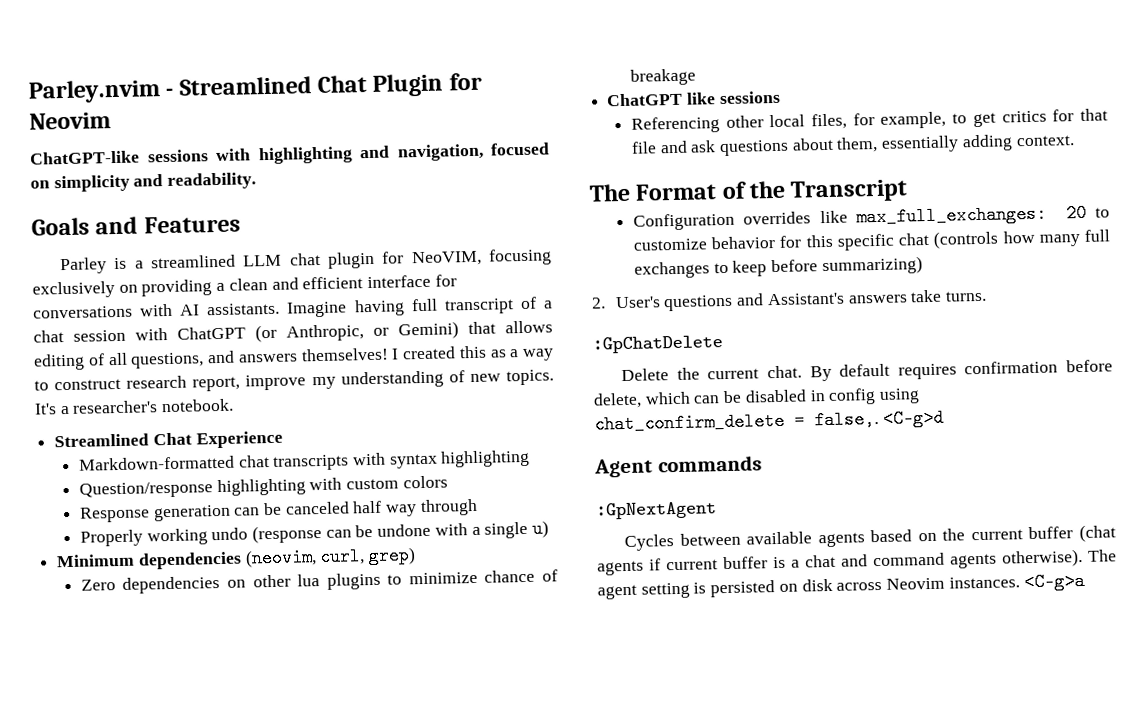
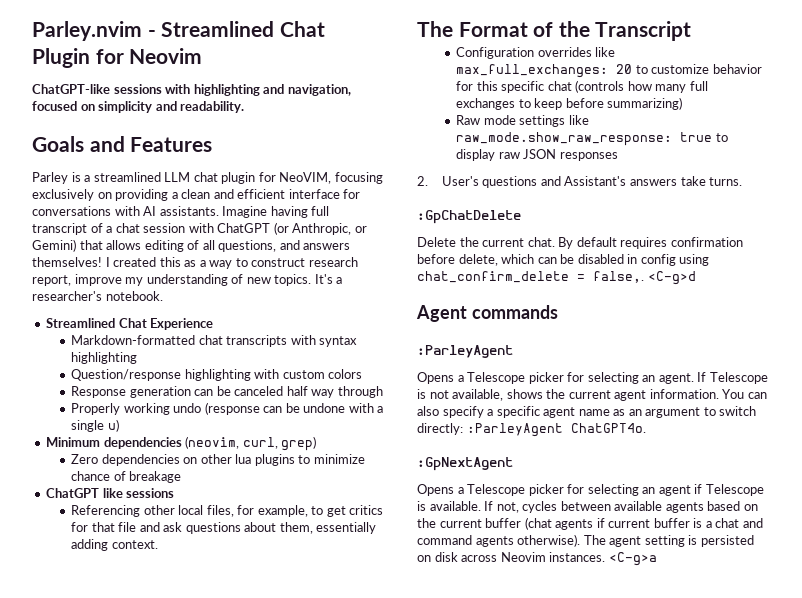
(923, 266) none -> [456,115,589,127] [456,132,728,146] [456,149,618,161] // Raw mode settings like raw_mode.show_raw_response: true to display raw JSON responses
[596,501,717,520] [624,534,675,552] :GpNextAgent // Cycles -> [417,345,513,358] [417,372,768,384] [417,389,767,401] [417,406,757,418] [417,423,646,437] [417,457,513,471] [417,484,764,496] [417,501,558,513] :ParleyAgent // Opens a Telescope picker for selecting an agent. If Telescope is not available, shows the current agent information. You can also specify a specific agent name as an argument to switch directly: :ParleyAgent ChatGPT4o. // :GpNextAgent // Opens a Telescope picker for selecting an agent if Telescope is available. If not, cycles

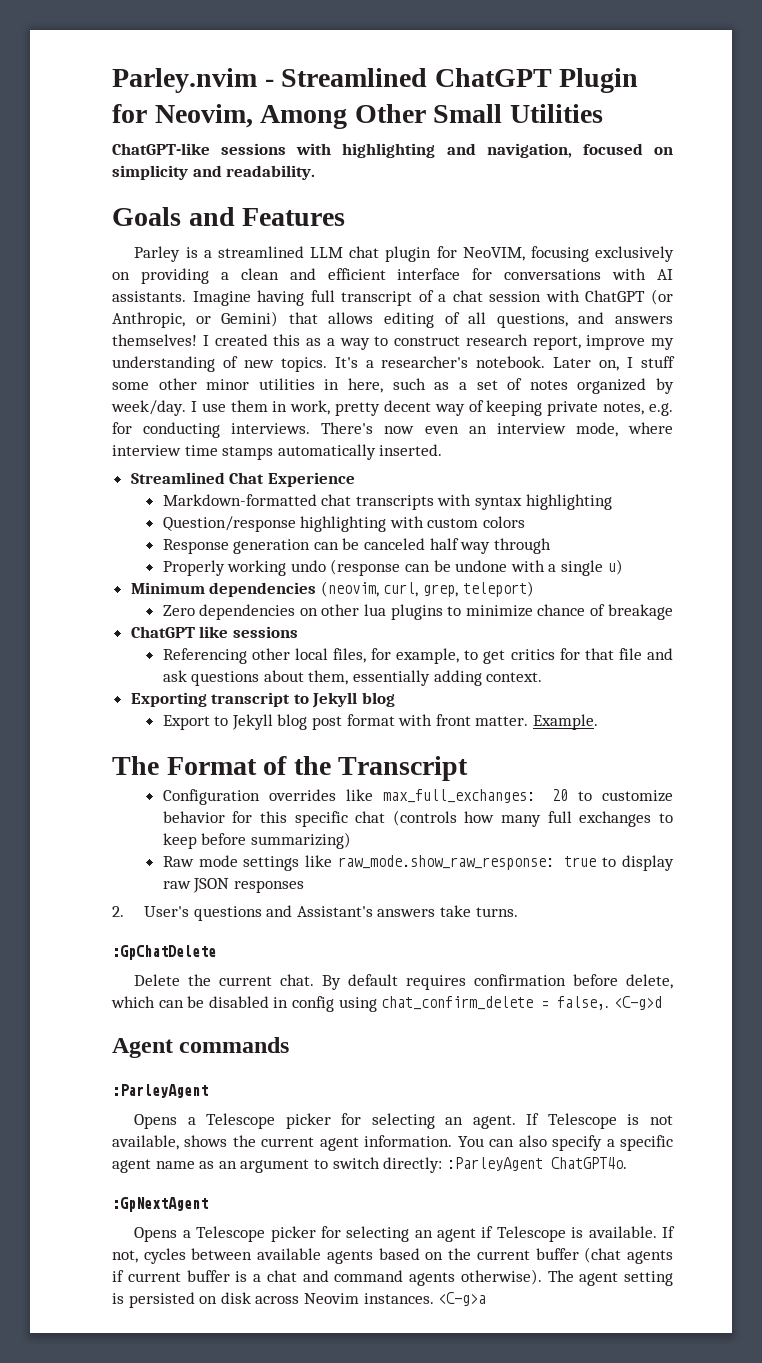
[279,21,325,37] Chat -> [434,68,552,87] ChatGPT
[129,48,203,64] Neovim -> [154,104,603,129] Neovim, Among Other Small Utilities
(163, 296) none -> [553,356,675,371] [112,378,675,394] [111,400,673,416] [112,422,673,438] [112,444,443,460] Later on, I stuff some other minor utilities in here, such as a set of notes organized by week/day. I use them in work, pretty decent way of keeping private notes, e.g. for conducting interviews. There's now even an interview mode, where interview time stamps automatically inserted.
[281,436,317,451] grep) -> [423,581,534,597] grep, teleport)
(158, 544) none -> [130,692,396,708] [162,714,598,730] // Exporting transcript to Jekyll blog // Export to Jekyll blog post format with front matter. Example.

